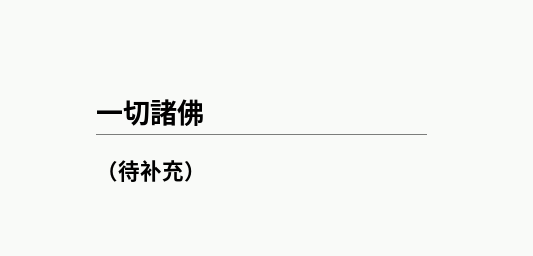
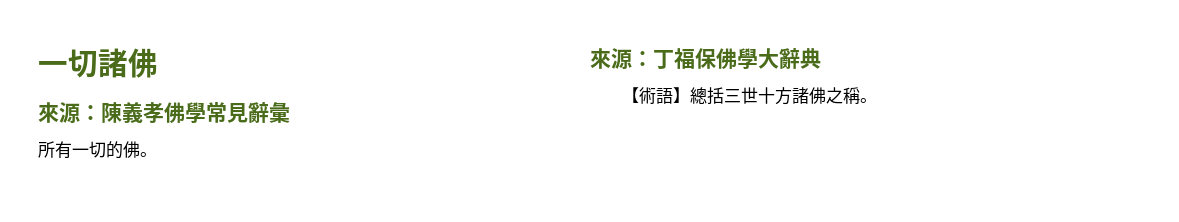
[96,160,206,182] （待补充） -> [38,102,290,124] [38,141,157,159] [590,48,821,70] [622,87,878,105] 來源：陳義孝佛學常見辭彙 // 所有一切的佛。 // 來源：丁福保佛學大辭典 // 【術語】總括三世十方諸佛之稱。

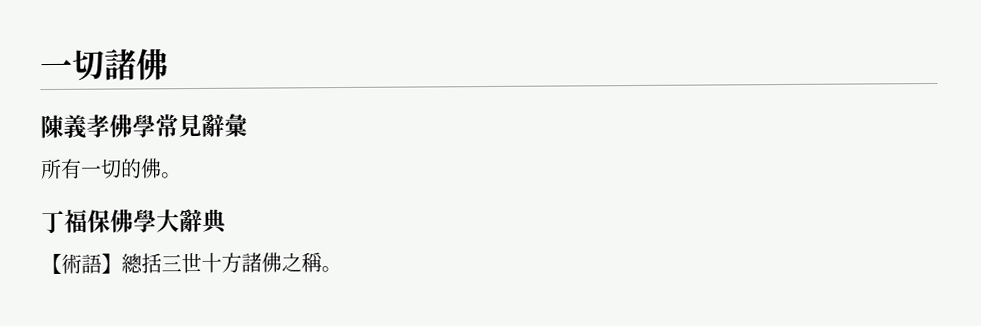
[38,102,101,124] 來源： -> (169, 64) none
[590,48,653,70] 來源： -> (182, 175) none

